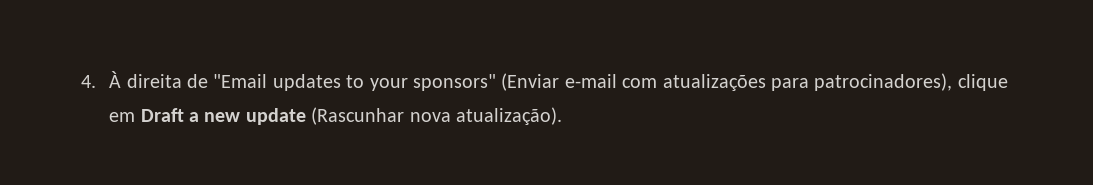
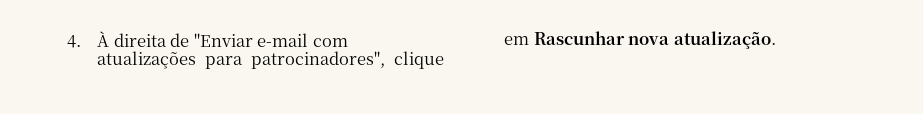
[213,73,560,91] "Email updates to your sponsors" (Enviar -> [193,33,253,47] "Enviar
[814,73,953,91] patrocinadores), -> [251,51,386,69] patrocinadores",
[140,107,562,125] Draft a new update (Rascunhar nova atualização). -> [533,31,776,49] Rascunhar nova atualização.

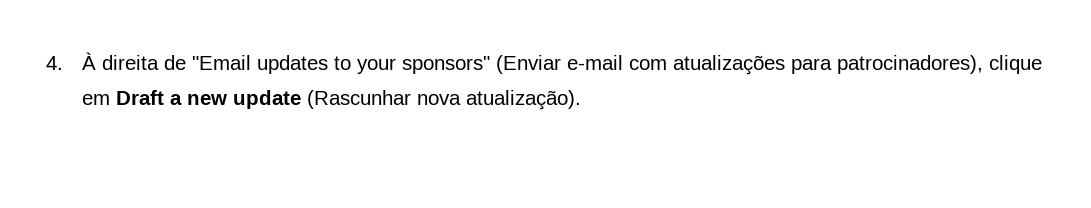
[193,33,253,47] "Enviar -> [192,55,562,74] "Email updates to your sponsors" (Enviar
[251,51,386,69] patrocinadores", -> [837,55,984,74] patrocinadores),
[533,31,776,49] Rascunhar nova atualização. -> [116,90,582,110] Draft a new update (Rascunhar nova atualização).

